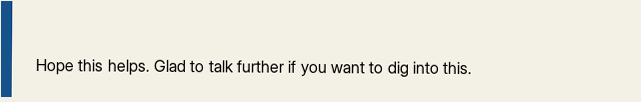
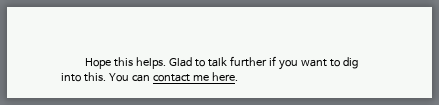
(473, 68) none -> [108,72,238,82] You can contact me here.

